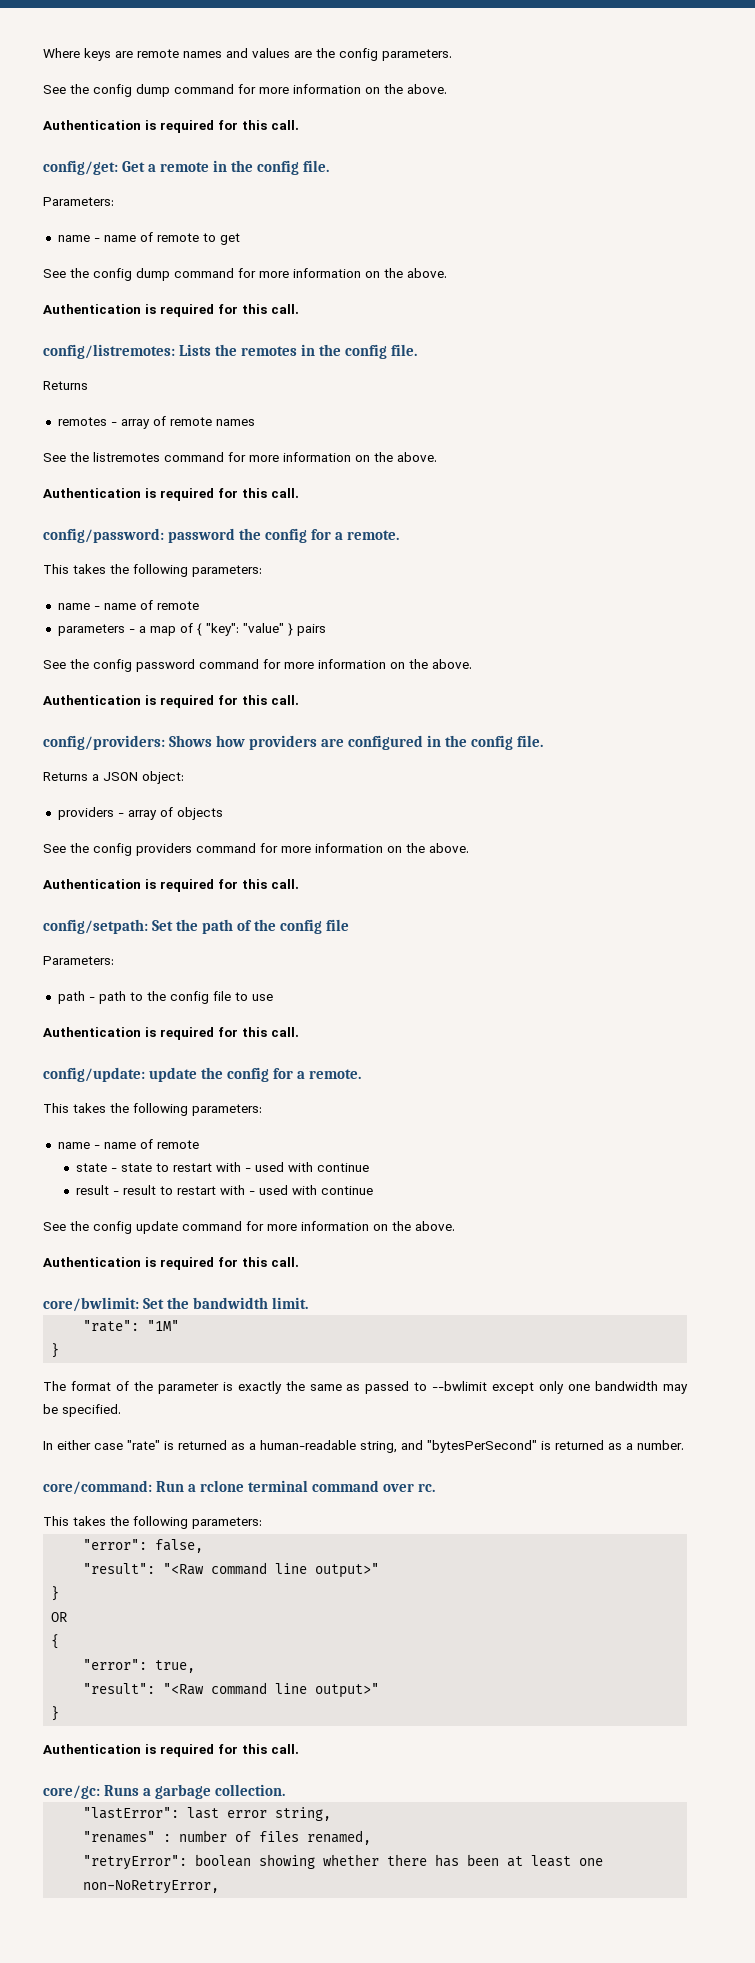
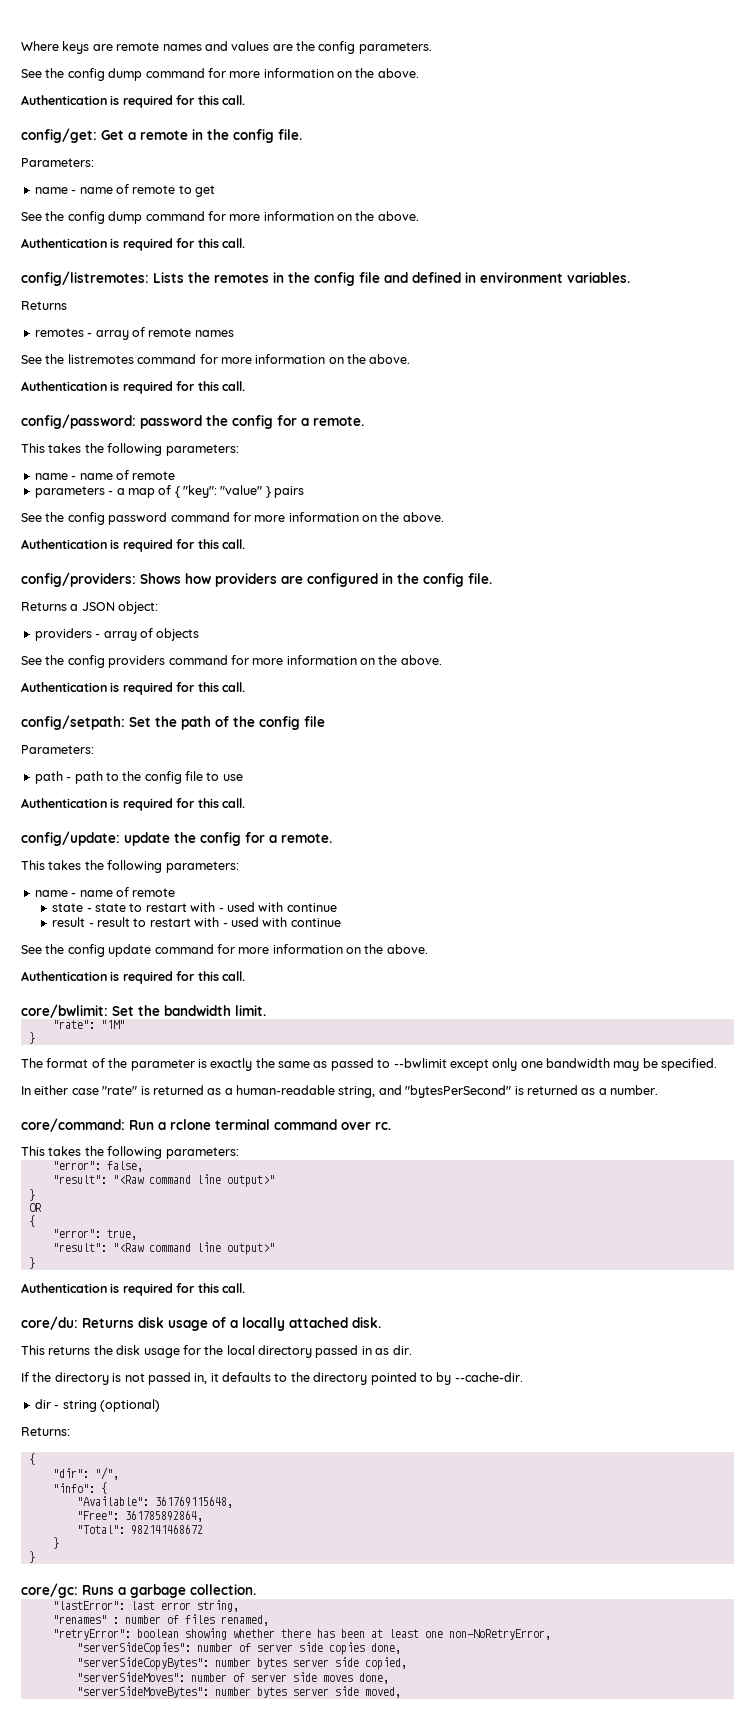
[391,344,418,356] file. -> [359,272,630,283] file and defined in environment variables.
(299, 1749) none -> [21,1316,381,1331] [21,1345,412,1358] [21,1372,523,1385] [34,1399,160,1412] [21,1427,70,1436] [28,1453,35,1465] [52,1467,119,1480] [52,1482,107,1494] [76,1496,233,1508] [76,1510,203,1522] [76,1524,203,1535] [52,1537,59,1549] [28,1551,35,1563] // core/du: Returns disk usage of a locally attached disk. // This returns the disk usage for the local directory passed in as dir. // If the directory is not passed in, it defaults to the directory pointed to by --cache-dir. // dir - string (optional) // Returns: // { // "dir": "/", // "info": { // "Available": 361769115648, // "Free": 361785892864, // "Total": 982141468672 // } // }
(220, 1887) none -> [76,1642,401,1655] [76,1657,407,1670] [76,1672,389,1684] [76,1686,401,1698] // "serverSideCopies": number of server side copies done, // "serverSideCopyBytes": number bytes server side copied, // "serverSideMoves": number of server side moves done, // "serverSideMoveBytes": number bytes server side moved,

